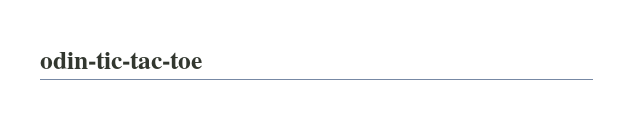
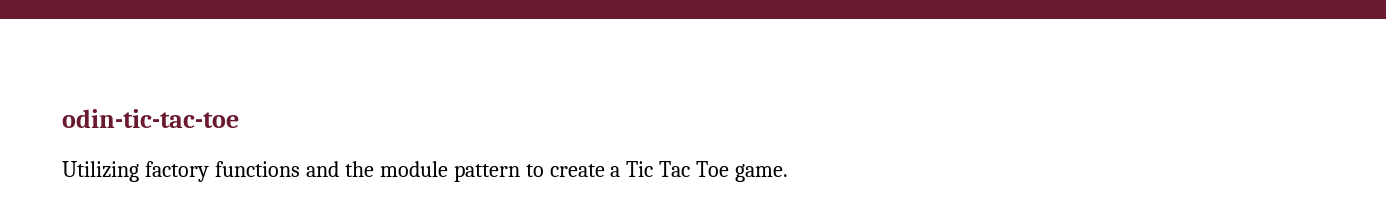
(202, 60) none -> [62,161,789,182] // Utilizing factory functions and the module pattern to create a Tic Tac Toe game.

